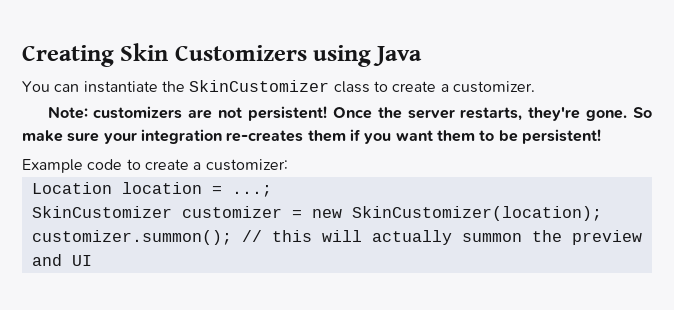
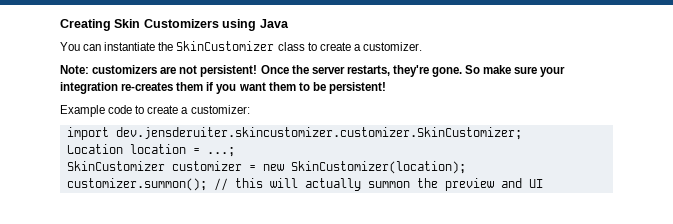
(288, 165) none -> [66,127,522,140] // import dev.jensderuiter.skincustomizer.customizer.SkinCustomizer;

